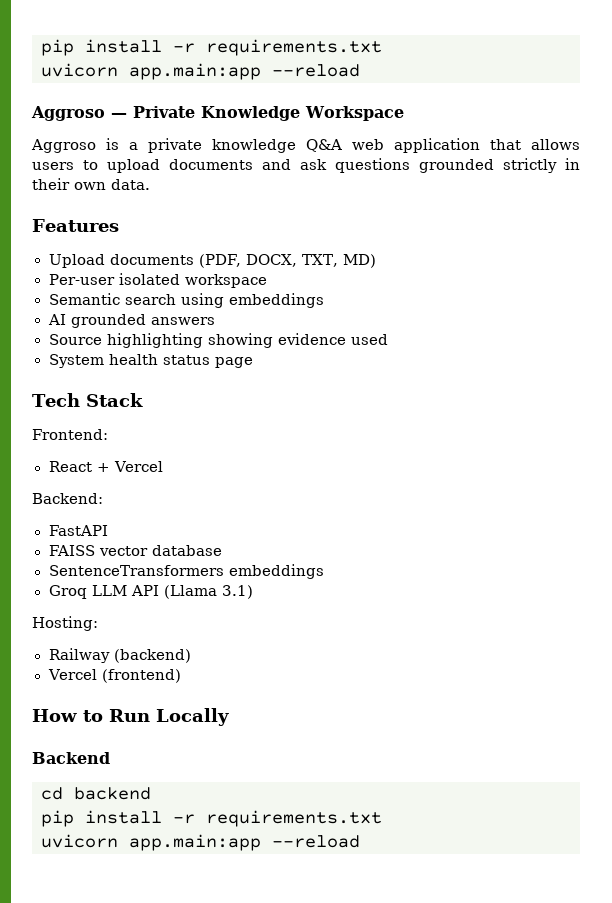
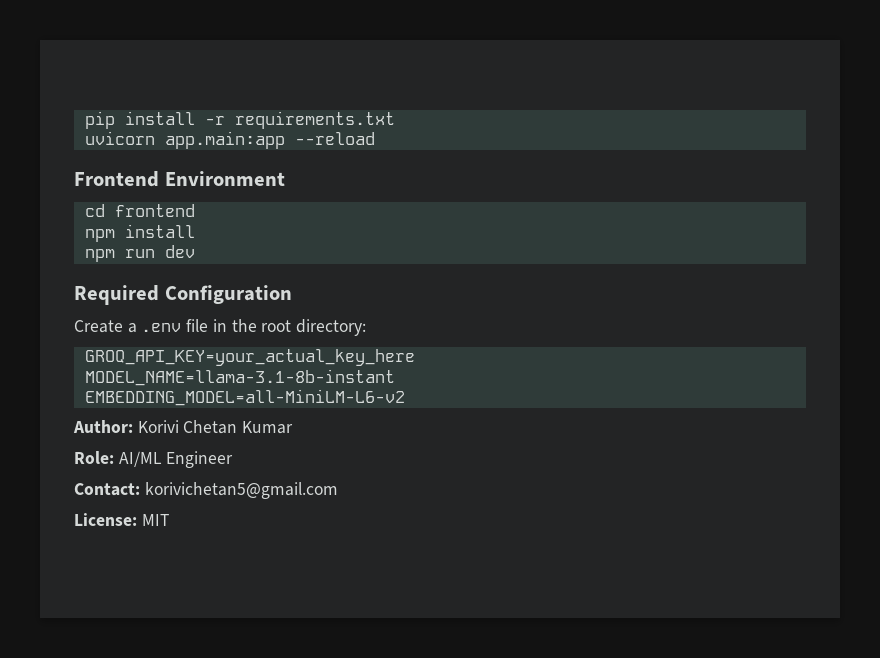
[31,106,404,121] [31,138,580,153] [32,158,580,173] [32,178,150,190] [32,219,119,232] [48,254,377,268] [48,273,267,288] [48,293,324,308] [47,314,215,328] [48,333,388,348] [48,354,253,368] [32,393,143,407] [32,429,108,440] [48,461,164,472] [32,493,103,504] [48,525,109,536] [48,545,223,556] [48,564,324,579] [48,585,253,599] [32,616,98,631] [48,648,191,663] [47,669,182,683] [32,708,229,726] [32,752,110,764] Aggroso — Private Knowledge Workspace // Aggroso is a private knowledge Q&A web application that allows users to upload documents and ask questions grounded strictly in their own data. // Features // Upload documents (PDF, DOCX, TXT, MD) // Per-user isolated workspace // Semantic search using embeddings // AI grounded answers // Source highlighting showing evidence used // System health status page // Tech Stack // Frontend: // React + Vercel // Backend: // FastAPI // FAISS vector database // SentenceTransformers embeddings // Groq LLM API (Llama 3.1) // Hosting: // Railway (backend) // Vercel (frontend) // How to Run Locally // Backend -> [74,171,285,187] Frontend Environment
[74,787,151,800] [41,810,382,827] [41,834,360,851] backend // pip install -r requirements.txt // uvicorn app.main:app --reload -> [114,204,195,217] [84,224,195,242] [84,245,195,262] [74,285,292,305] [74,319,367,336] [84,349,415,366] [84,369,395,386] [84,389,405,406] [73,420,294,434] [74,451,234,468] [74,482,338,499] [74,513,169,526] frontend // npm install // npm run dev // Required Configuration // Create a .env file in the root directory: // GROQ_API_KEY=your_actual_key_here // MODEL_NAME=llama-3.1-8b-instant // EMBEDDING_MODEL=all-MiniLM-L6-v2 // Author: Korivi Chetan Kumar // Role: AI/ML Engineer // Contact: korivichetan5@gmail.com // License: MIT

